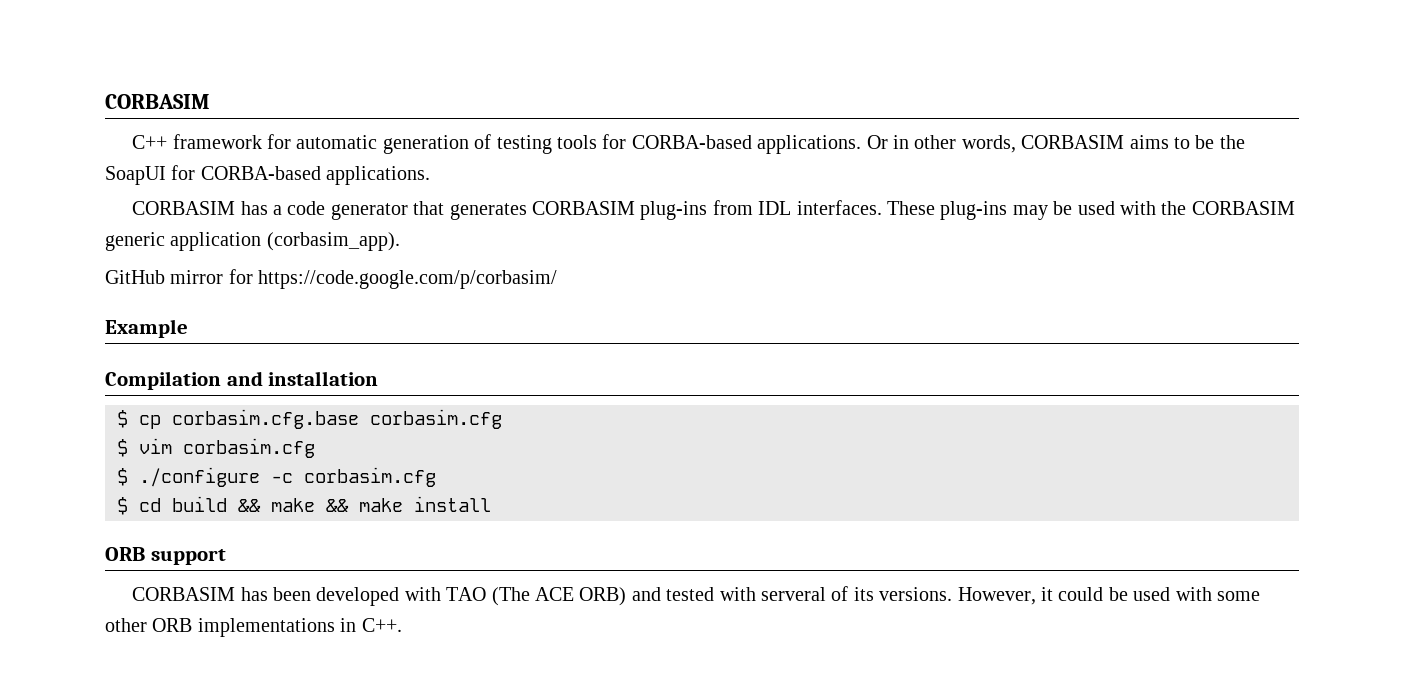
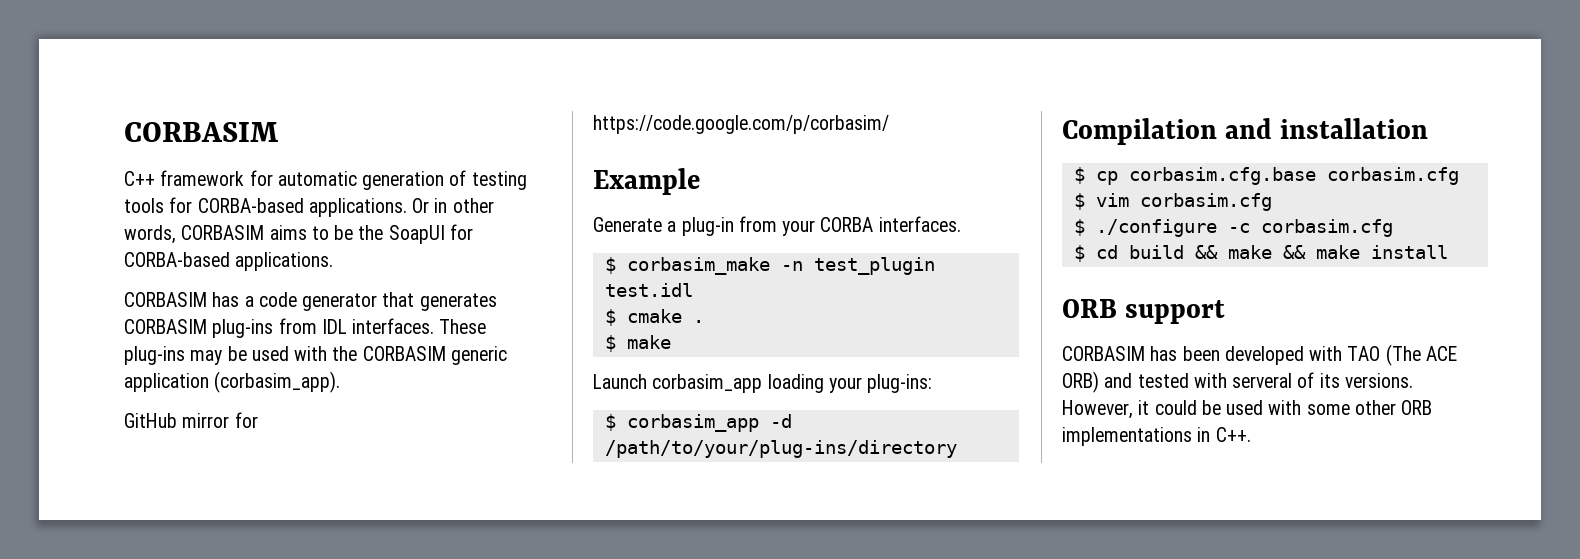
(188, 328) none -> [593,216,961,236] [604,257,935,275] [604,283,693,297] [604,309,704,326] [604,335,671,352] [593,374,933,393] [604,414,792,432] [604,440,957,458] // Generate a plug-in from your CORBA interfaces. // $ corbasim_make -n test_plugin test.idl // $ cmake . // $ make // Launch corbasim_app loading your plug-ins: // $ corbasim_app -d /path/to/your/plug-ins/directory

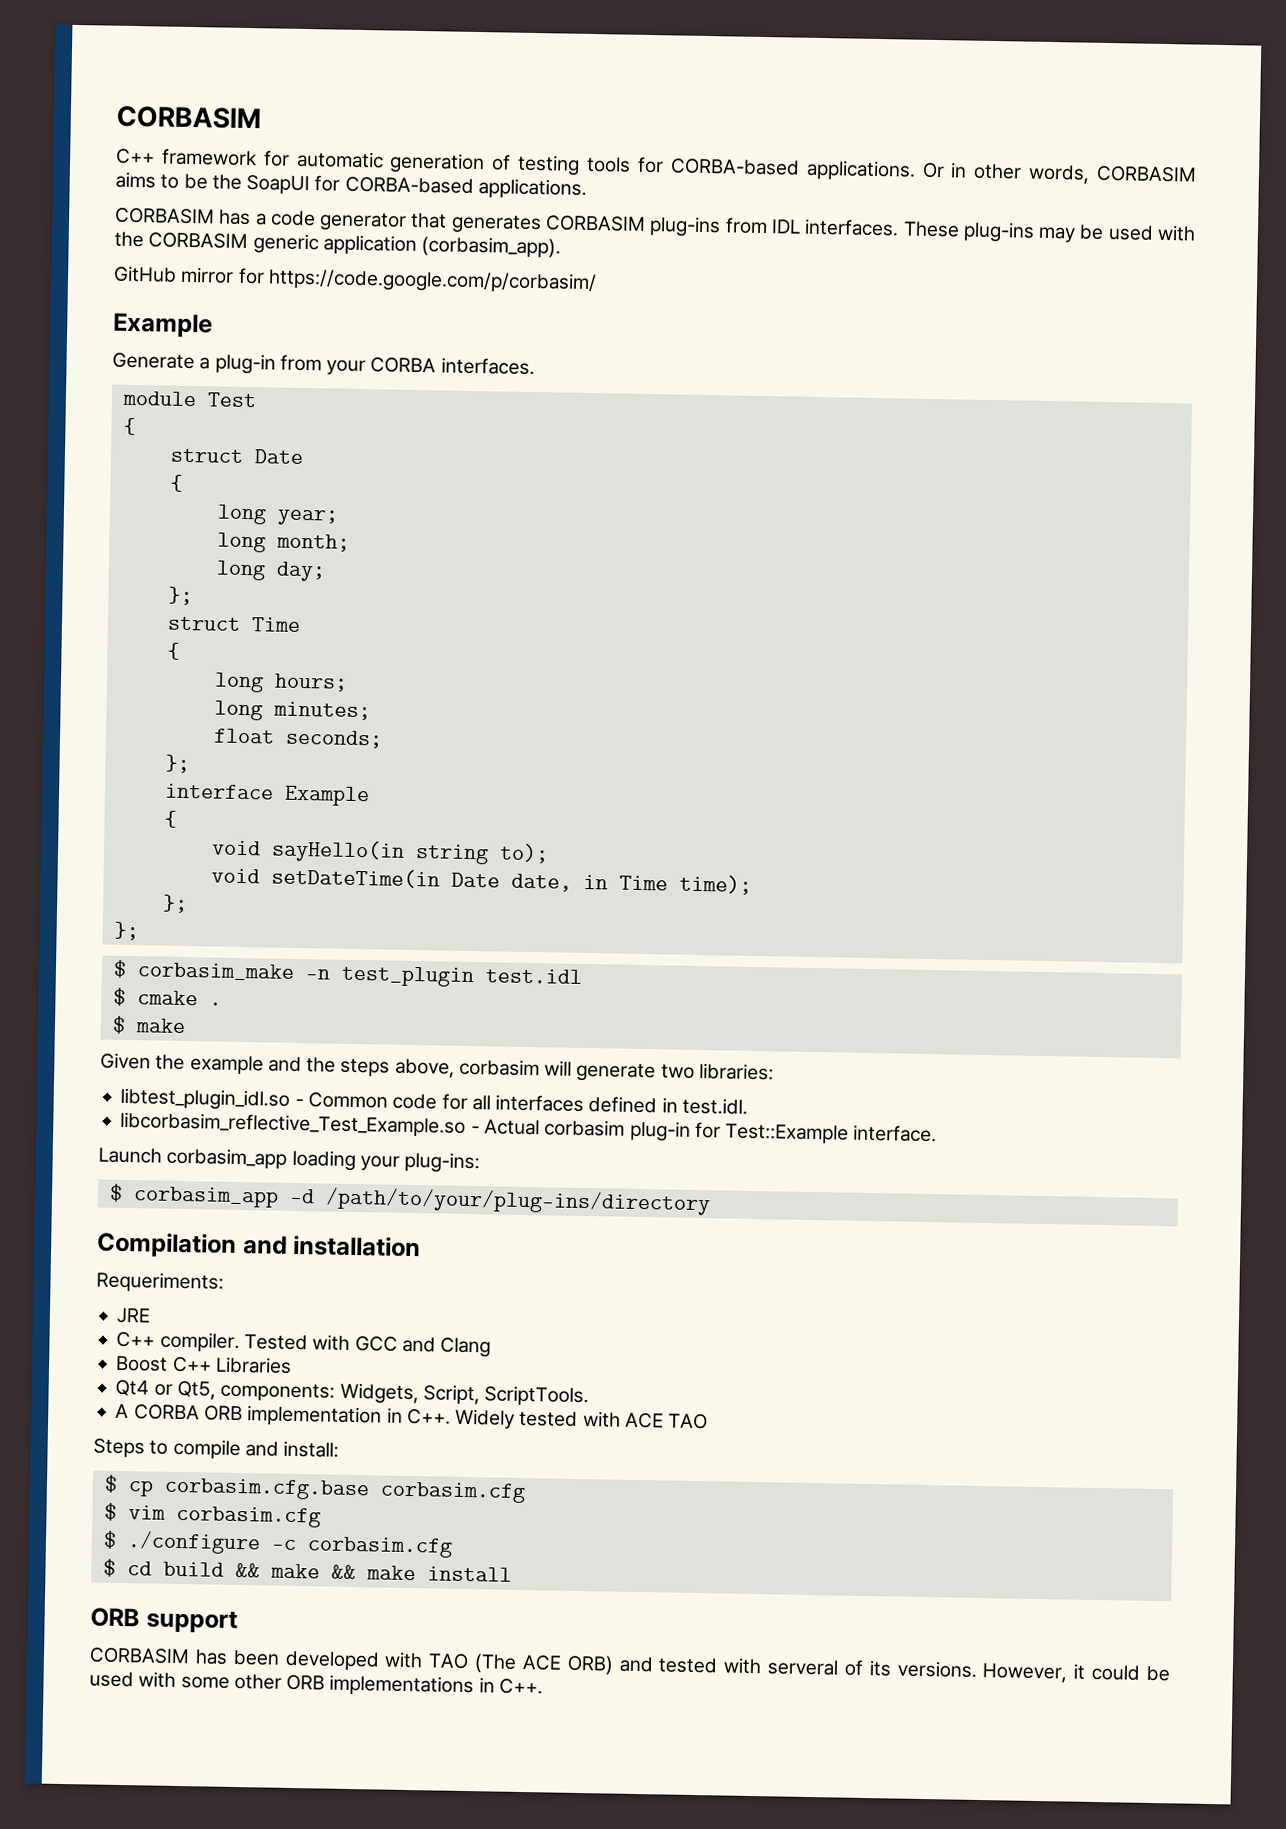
(961, 224) none -> [121,390,257,408] [122,417,136,436] [169,448,304,464] [169,474,183,492] [216,504,339,526] [216,532,350,553] [215,560,326,582] [167,586,193,606] [166,616,301,632] [166,642,180,660] [213,672,348,693] [213,700,371,721] [212,728,383,749] [164,754,190,774] [163,783,370,807] [163,810,177,828] [210,839,549,865] [210,867,752,895] [161,894,188,914] [113,921,139,941] // module Test // { // struct Date // { // long year; // long month; // long day; // }; // struct Time // { // long hours; // long minutes; // float seconds; // }; // interface Example // { // void sayHello(in string to); // void setDateTime(in Date date, in Time time); // }; // };
(671, 342) none -> [100,1052,774,1083] [120,1087,748,1115] [120,1111,938,1144] // Given the example and the steps above, corbasim will generate two libraries: // libtest_plugin_idl.so - Common code for all interfaces defined in test.idl. // libcorbasim_reflective_Test_Example.so - Actual corbasim plug-in for Test::Example interface.
(1429, 128) none -> [96,1271,224,1293] [116,1307,152,1324] [116,1331,492,1358] [115,1355,292,1374] [115,1379,590,1407] [115,1403,709,1430] [93,1438,340,1460] // Requeriments: // JRE // C++ compiler. Tested with GCC and Clang // Boost C++ Libraries // Qt4 or Qt5, components: Widgets, Script, ScriptTools. // A CORBA ORB implementation in C++. Widely tested with ACE TAO // Steps to compile and install:

